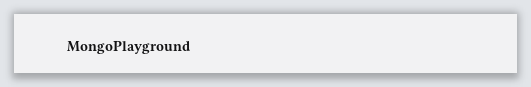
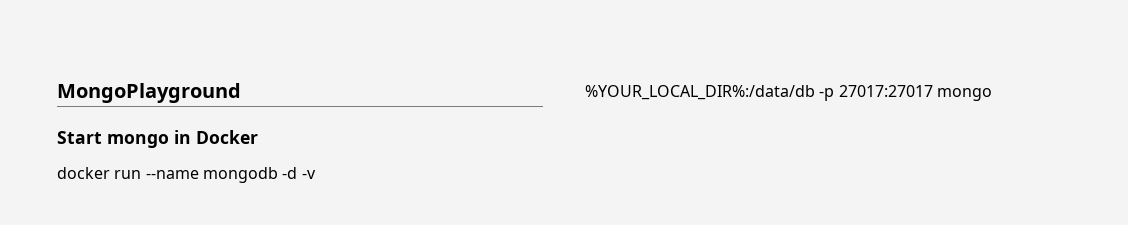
(190, 47) none -> [57,130,258,148] [57,167,316,183] [585,85,992,101] // Start mongo in Docker // docker run --name mongodb -d -v %YOUR_LOCAL_DIR%:/data/db -p 27017:27017 mongo

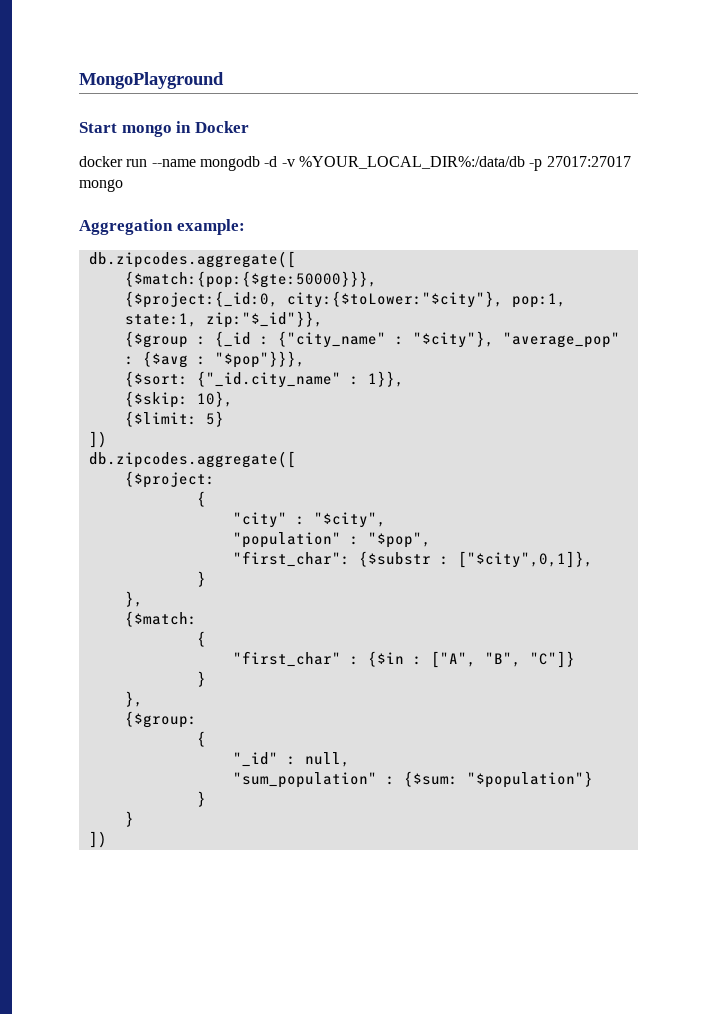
(992, 94) none -> [79,219,245,235] [88,251,296,268] [124,271,377,288] [124,291,566,308] [124,311,323,328] [124,331,620,348] [124,351,305,368] [124,371,404,388] [124,391,233,408] [124,411,224,427] [88,431,107,448] [88,451,296,468] [124,471,215,488] [196,491,206,507] [232,512,386,528] [232,532,431,548] [232,551,593,568] [196,571,206,587] [124,591,143,607] [124,611,197,627] [196,631,206,647] [232,651,575,668] [196,671,206,687] [124,691,143,707] [124,711,197,728] [196,731,206,747] [232,752,350,767] [232,771,593,788] [196,791,206,807] [124,811,134,827] [88,831,107,848] // Aggregation example: // db.zipcodes.aggregate([ // {$match:{pop:{$gte:50000}}}, // {$project:{_id:0, city:{$toLower:"$city"}, pop:1, state:1, zip:"$_id"}}, // {$group : {_id : {"city_name" : "$city"}, "average_pop" : {$avg : "$pop"}}}, // {$sort: {"_id.city_name" : 1}}, // {$skip: 10}, // {$limit: 5} // ]) // db.zipcodes.aggregate([ // {$project: // { // "city" : "$city", // "population" : "$pop", // "first_char": {$substr : ["$city",0,1]}, // } // }, // {$match: // { // "first_char" : {$in : ["A", "B", "C"]} // } // }, // {$group: // { // "_id" : null, // "sum_population" : {$sum: "$population"} // } // } // ])

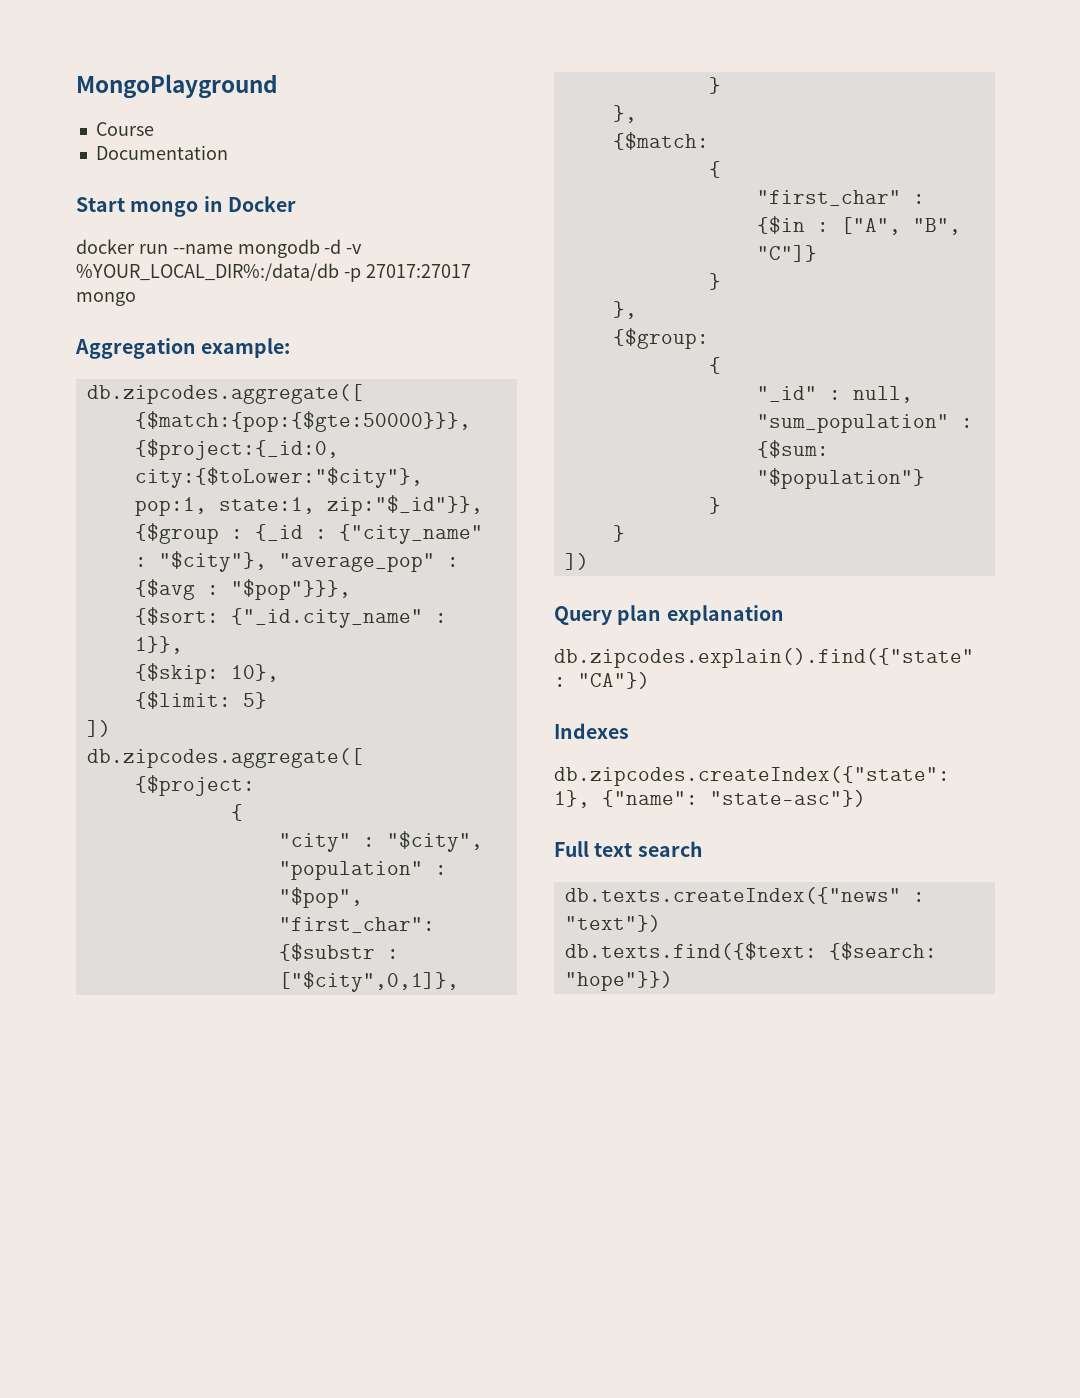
(224, 80) none -> [95,122,154,136] [95,145,228,160] // Course // Documentation
(107, 839) none -> [554,605,784,625] [554,648,974,668] [554,672,650,689] [554,723,629,739] [554,766,950,786] [554,790,866,808] [554,841,702,857] [564,887,925,904] [564,915,661,932] [564,942,937,960] [564,971,673,991] // Query plan explanation // db.zipcodes.explain().find({"state" : "CA"}) // Indexes // db.zipcodes.createIndex({"state": 1}, {"name": "state-asc"}) // Full text search // db.texts.createIndex({"news" : "text"}) // db.texts.find({$text: {$search: "hope"}})

